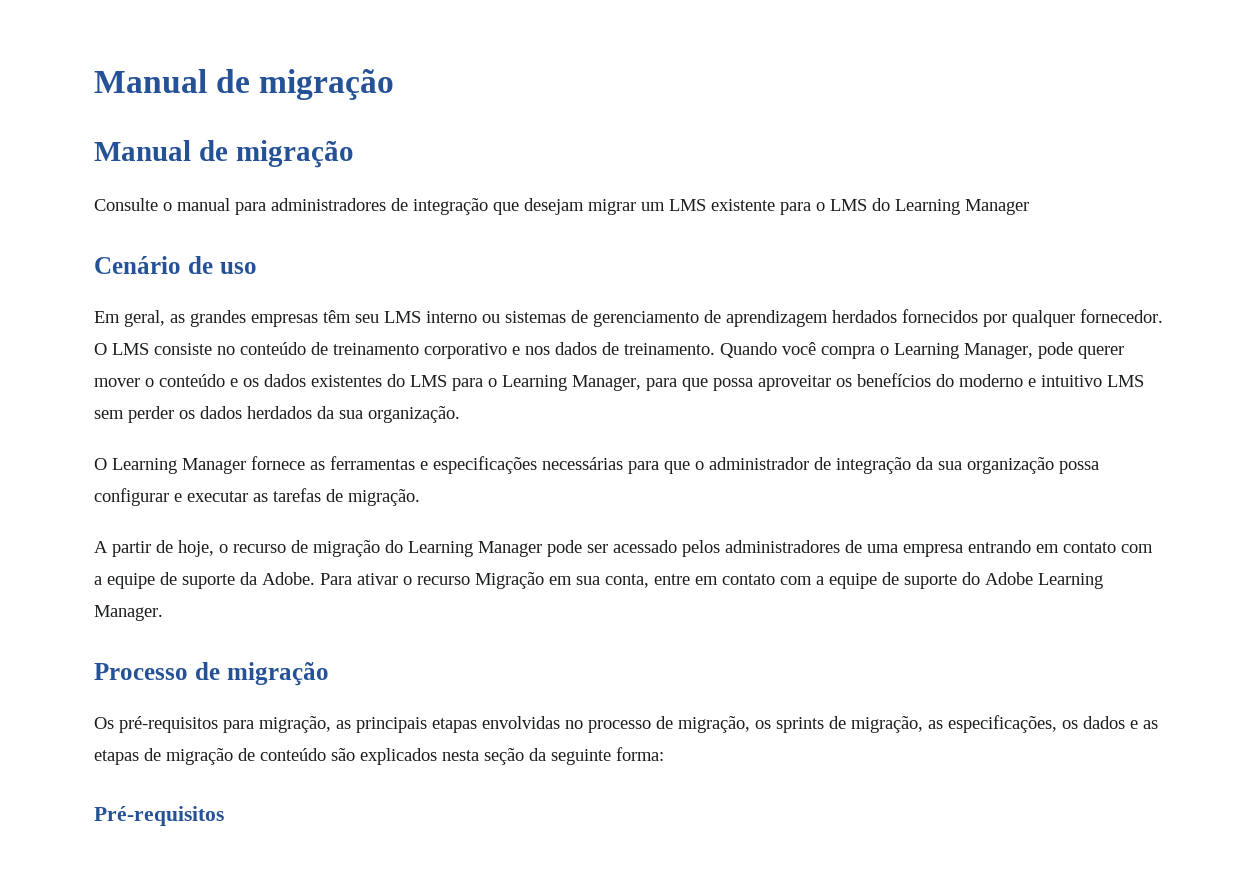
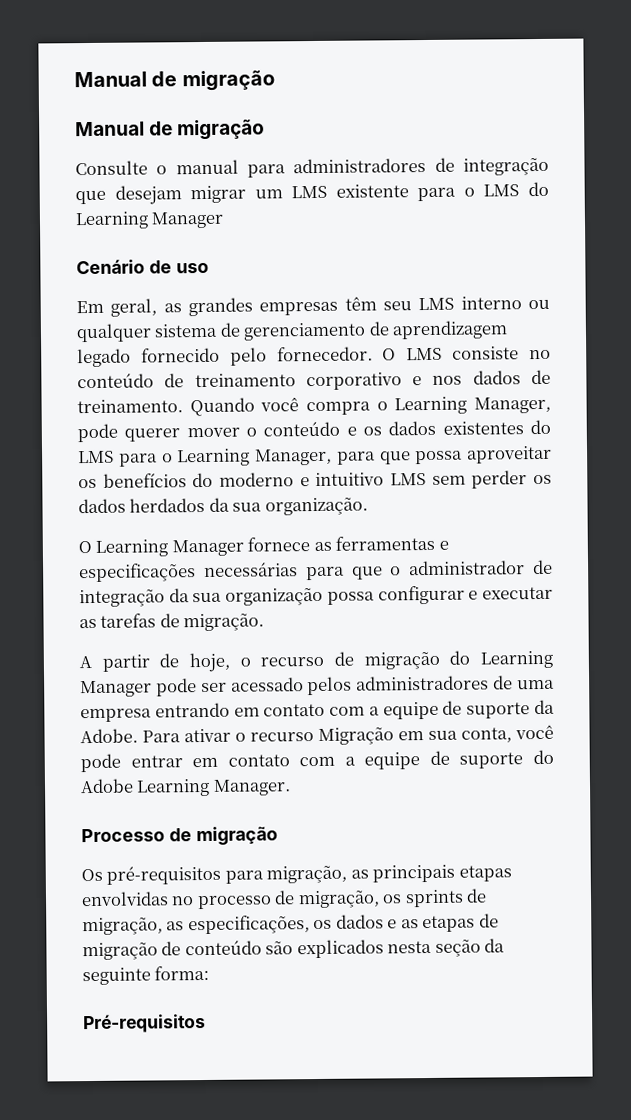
[505,311,566,323] sistemas -> [76,323,219,343] qualquer sistema
[832,309,1075,327] herdados fornecidos por qualquer -> [77,347,267,368] legado fornecido pelo
[654,574,690,585] entre -> [515,724,554,740] [80,753,183,773] você pode entrar

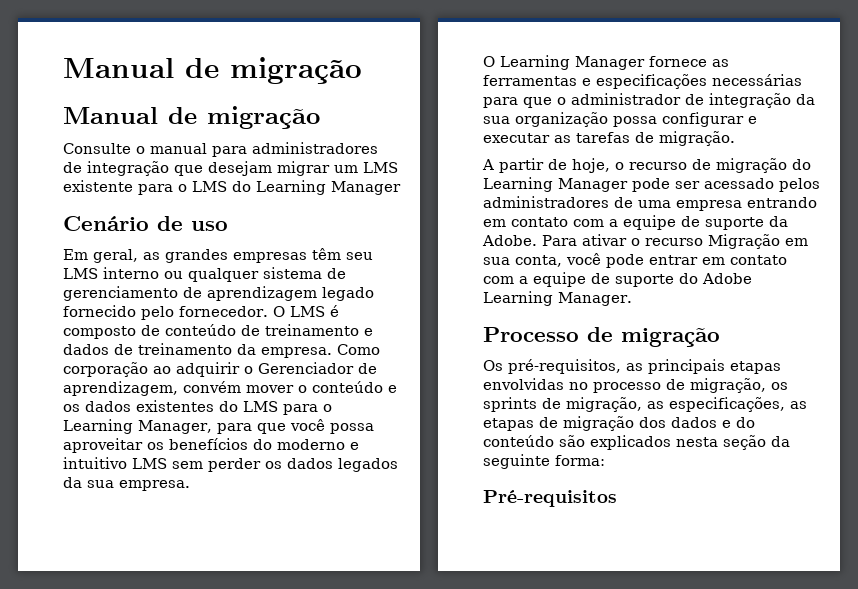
[452,346,551,360] [77,369,551,391] [77,396,551,417] [77,423,181,443] consiste no conteúdo de treinamento corporativo e nos dados de treinamento. Quando você compra o Learning Manager, pode querer -> [329,305,339,317] [63,324,373,339] [63,343,380,358] [63,362,377,377] [63,381,241,396] é composto de conteúdo de treinamento e dados de treinamento da empresa. Como corporação ao adquirir o Gerenciador de aprendizagem, convém
(411, 458) none -> [289,419,325,431] você
[129,496,368,516] herdados da sua organização. -> [338,458,398,472] [63,477,190,491] legados da sua empresa.
[106,864,348,885] pré-requisitos para migração, -> [508,359,621,374] pré-requisitos,
[313,914,398,930] os dados e -> (785, 404) none
[161,941,182,956] de -> [639,417,755,428] dos dados e do

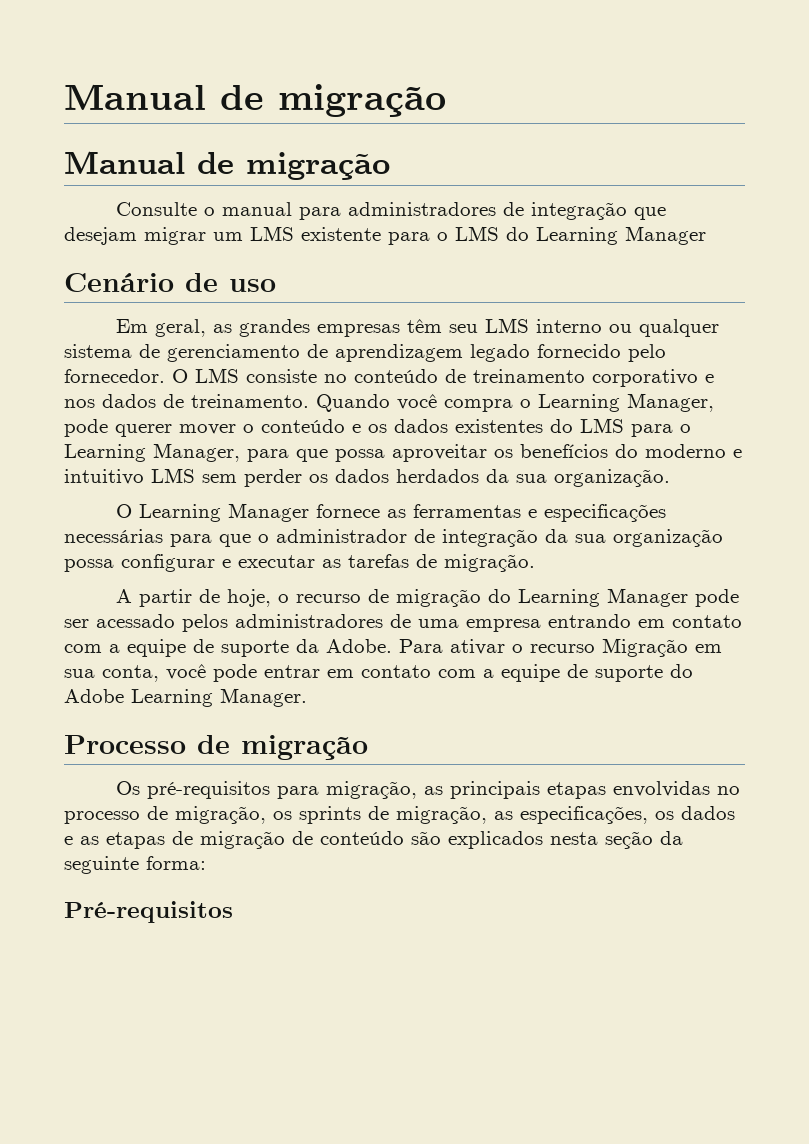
[329,305,339,317] [63,324,373,339] [63,343,380,358] [63,362,377,377] [63,381,241,396] é composto de conteúdo de treinamento e dados de treinamento da empresa. Como corporação ao adquirir o Gerenciador de aprendizagem, convém -> [246,369,714,387] [64,393,714,412] [64,419,172,437] consiste no conteúdo de treinamento corporativo e nos dados de treinamento. Quando você compra o Learning Manager, pode querer
[289,419,325,431] você -> (328, 455) none
[338,458,398,472] [63,477,190,491] legados da sua empresa. -> [396,469,670,487] herdados da sua organização.
[508,359,621,374] pré-requisitos, -> [146,781,417,799] pré-requisitos para migração,
(785, 404) none -> [655,806,735,820] [64,836,73,845] os dados e
[639,417,755,428] dos dados e do -> [292,831,313,845] de

